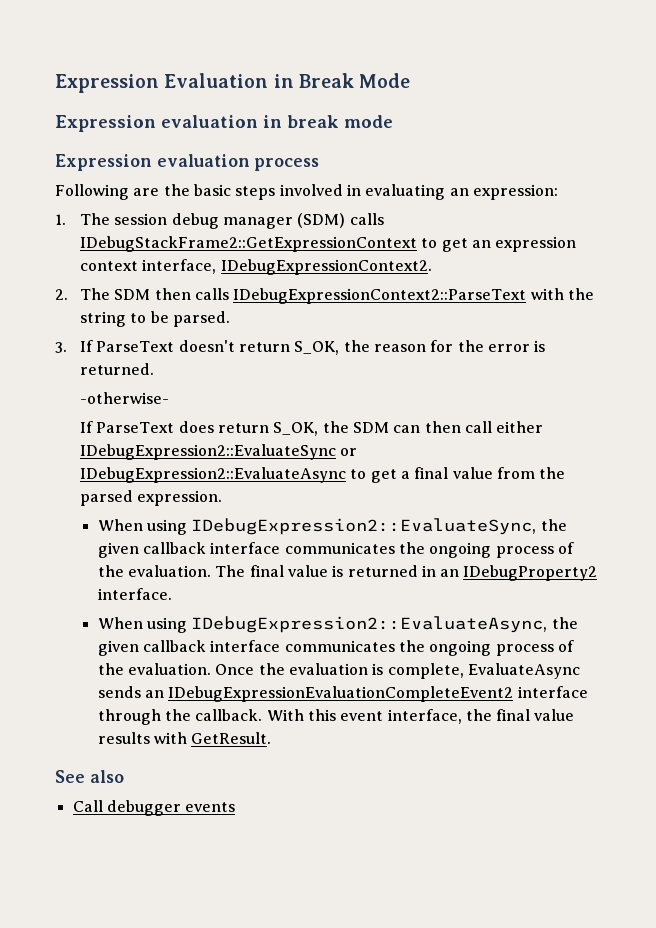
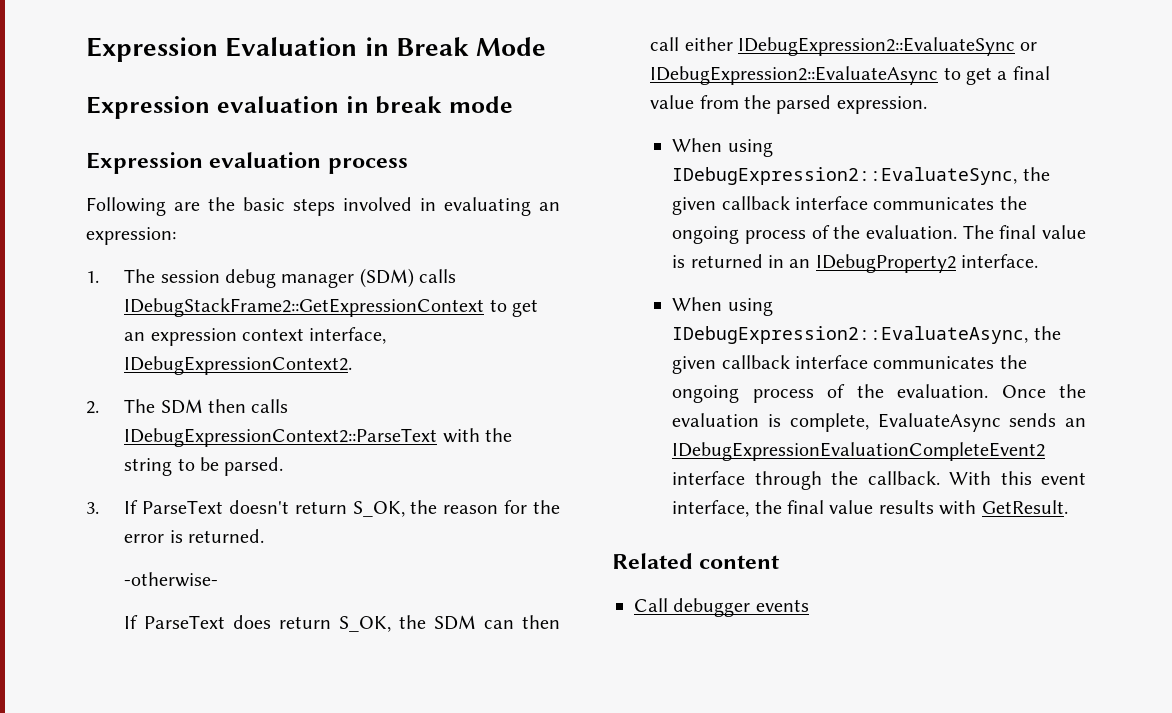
[55,770,124,783] See also -> [612,553,780,569] Related content

